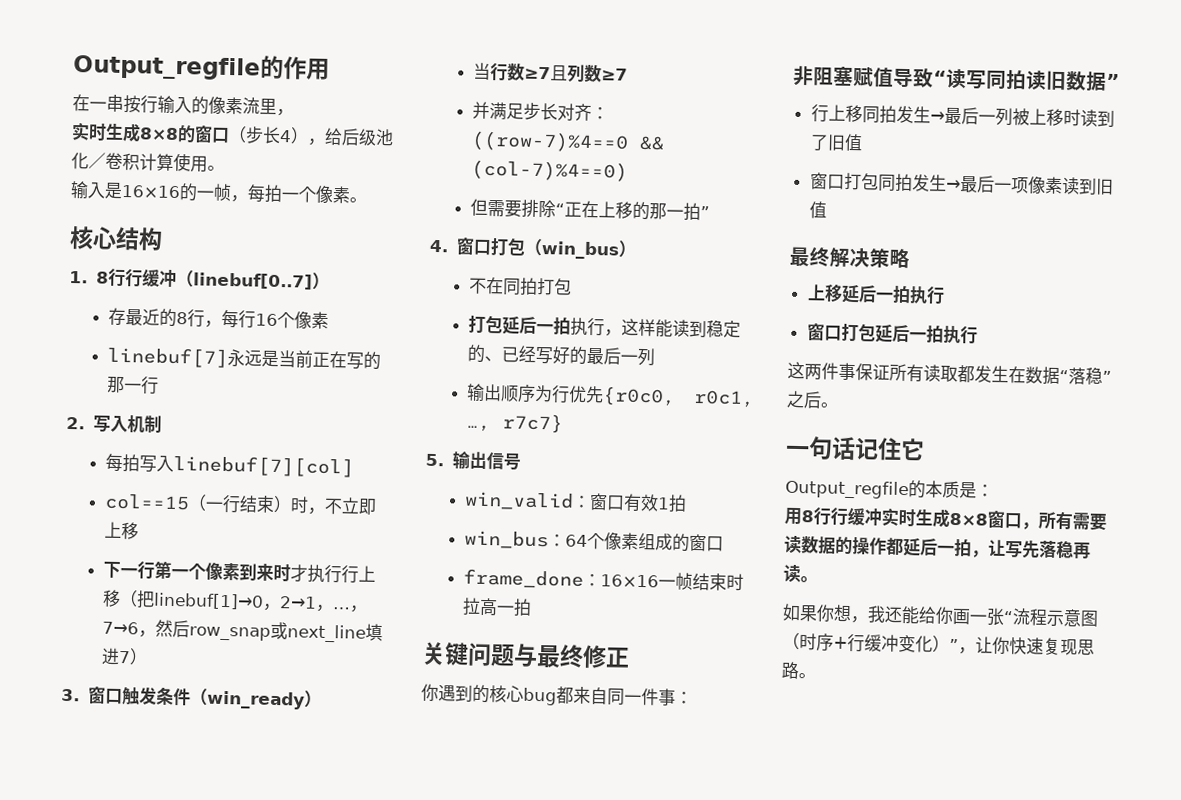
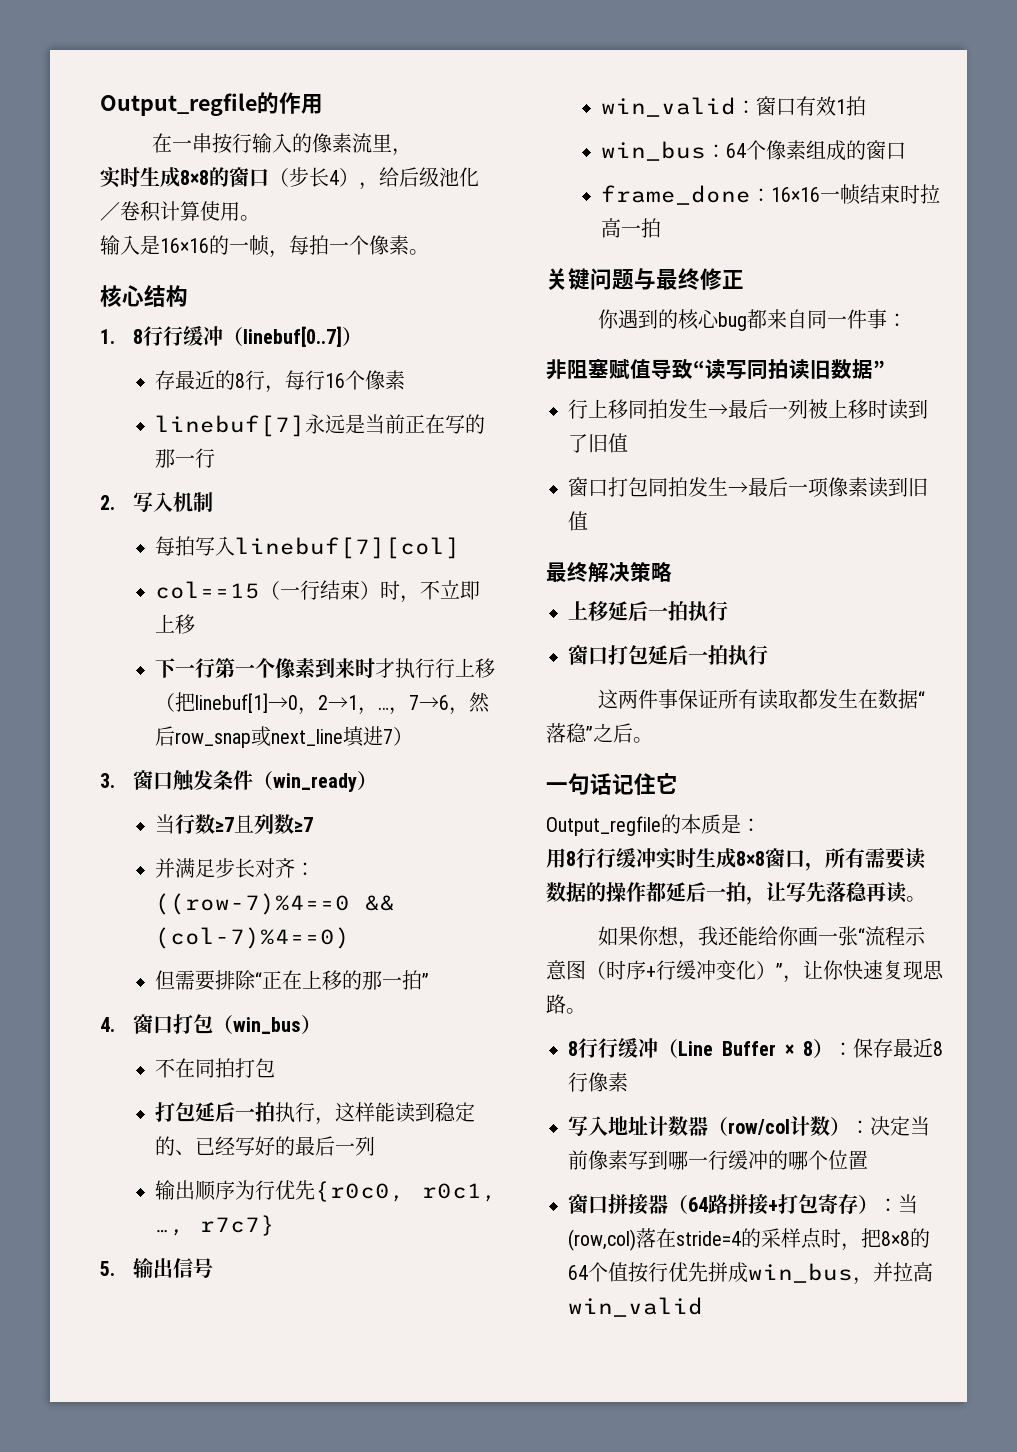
(816, 676) none -> [568,1038,943,1058] [568,1072,628,1092] [568,1116,930,1136] [568,1150,868,1170] [568,1194,918,1215] [568,1228,930,1251] [568,1262,933,1285] [568,1297,703,1317] // 8行行缓冲（Line Buffer × 8）：保存最近8行像素 // 写入地址计数器（row/col计数）：决定当前像素写到哪一行缓冲的哪个位置 // 窗口拼接器（64路拼接+打包寄存）：当(row,col)落在stride=4的采样点时，把8×8的64个值按行优先拼成win_bus，并拉高win_valid

